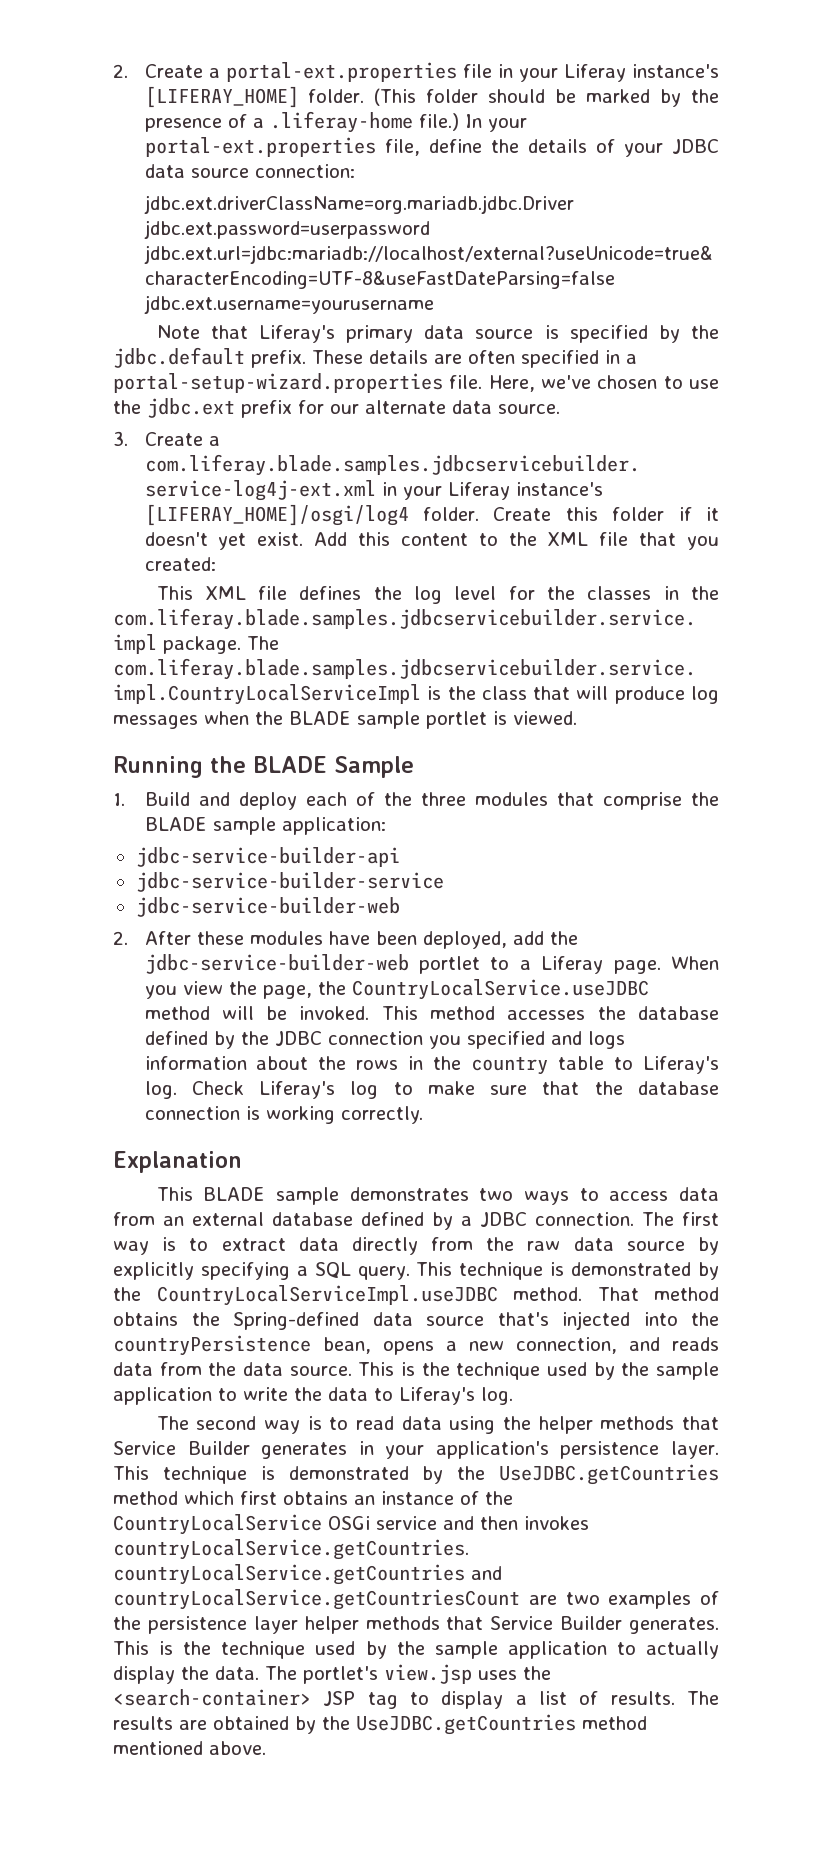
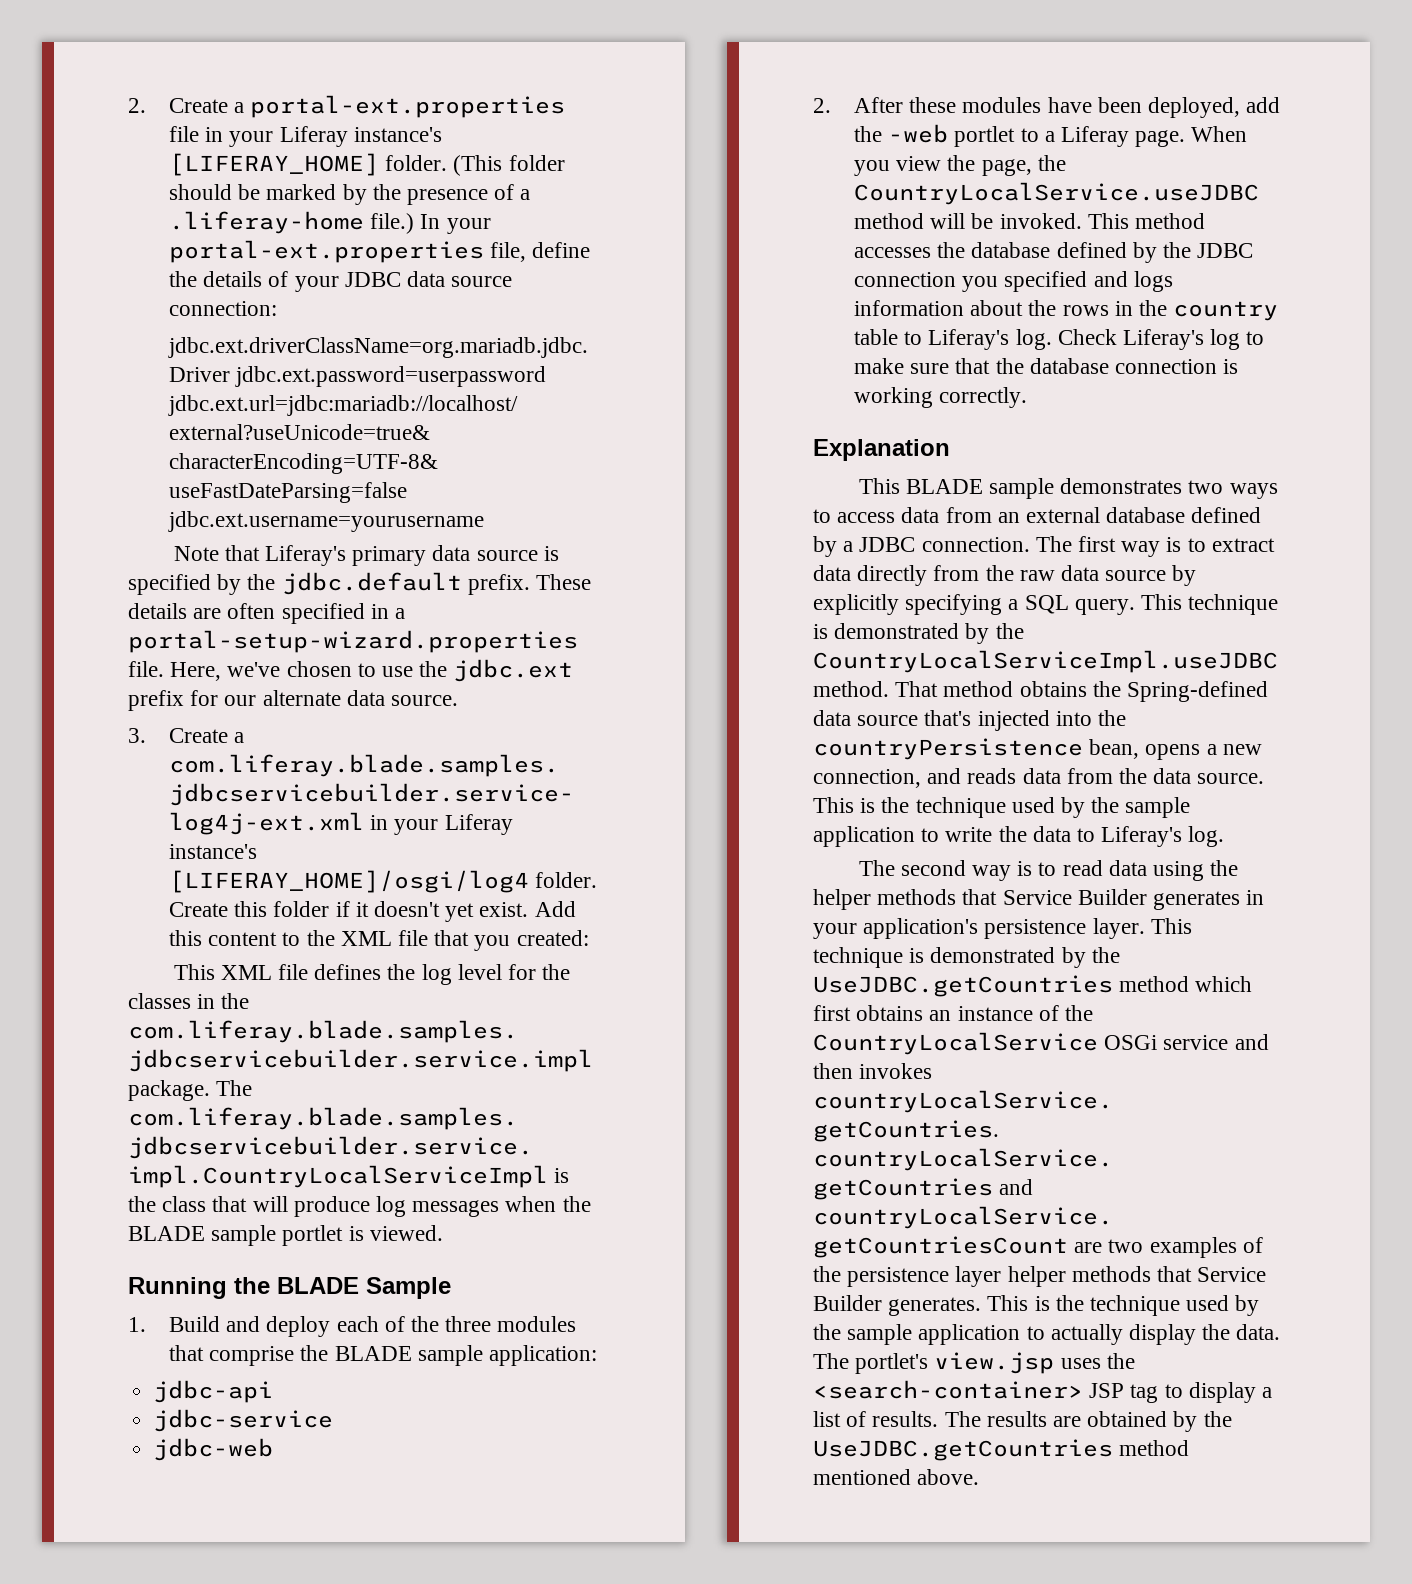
[135,847,400,867] [135,872,444,892] [135,897,400,917] jdbc-service-builder-api // jdbc-service-builder-service // jdbc-service-builder-web -> [153,1380,274,1403] [153,1409,334,1432] [153,1438,274,1461] jdbc-api // jdbc-service // jdbc-web
[144,954,409,974] jdbc-service-builder-web -> [888,124,949,143] -web

